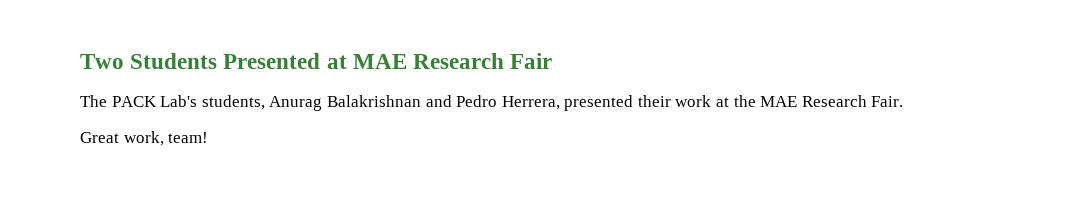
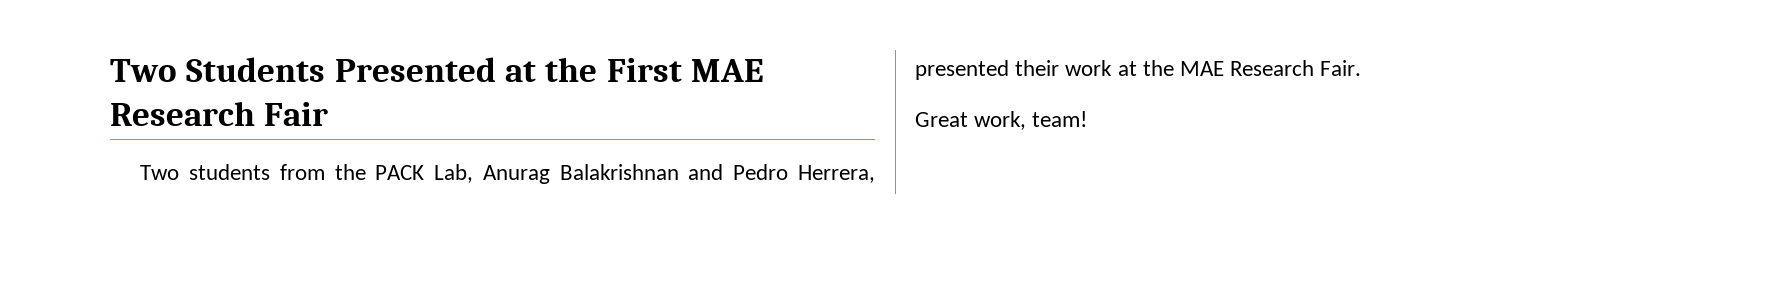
(347, 62) none -> [545,57,682,82] the First
[80,95,265,110] The PACK Lab's students, -> [140,164,474,183] Two students from the PACK Lab,

